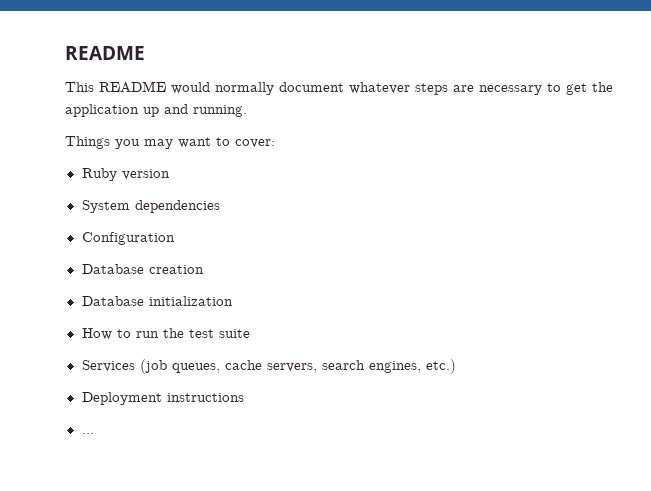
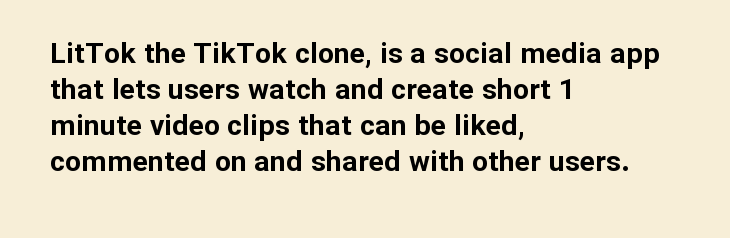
[65,46,145,60] [65,81,613,95] [65,104,247,117] [65,136,275,149] [81,168,170,181] [81,200,220,213] [81,232,175,245] [81,264,204,274] [81,296,233,306] [81,328,250,340] [81,359,456,374] [81,392,244,405] [81,433,94,434] README // This README would normally document whatever steps are necessary to get the application up and running. // Things you may want to cover: // Ruby version // System dependencies // Configuration // Database creation // Database initialization // How to run the test suite // Services (job queues, cache servers, search engines, etc.) // Deployment instructions // ... -> [50,42,660,69] [50,78,575,99] [50,114,526,141] [50,150,631,171] LitTok the TikTok clone, is a social media app that lets users watch and create short 1 minute video clips that can be liked, commented on and shared with other users.

